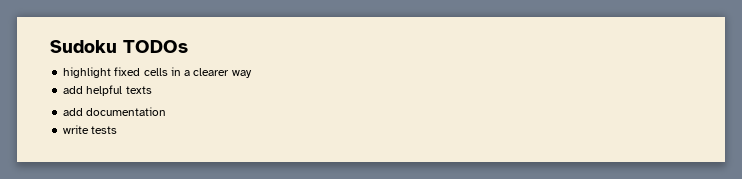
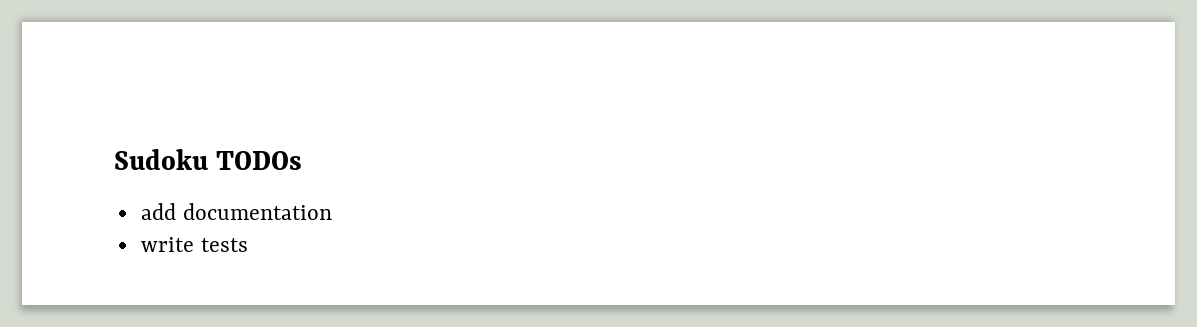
[63,67,252,78] [63,85,152,96] // highlight fixed cells in a clearer way // add helpful texts -> (303, 160) none

